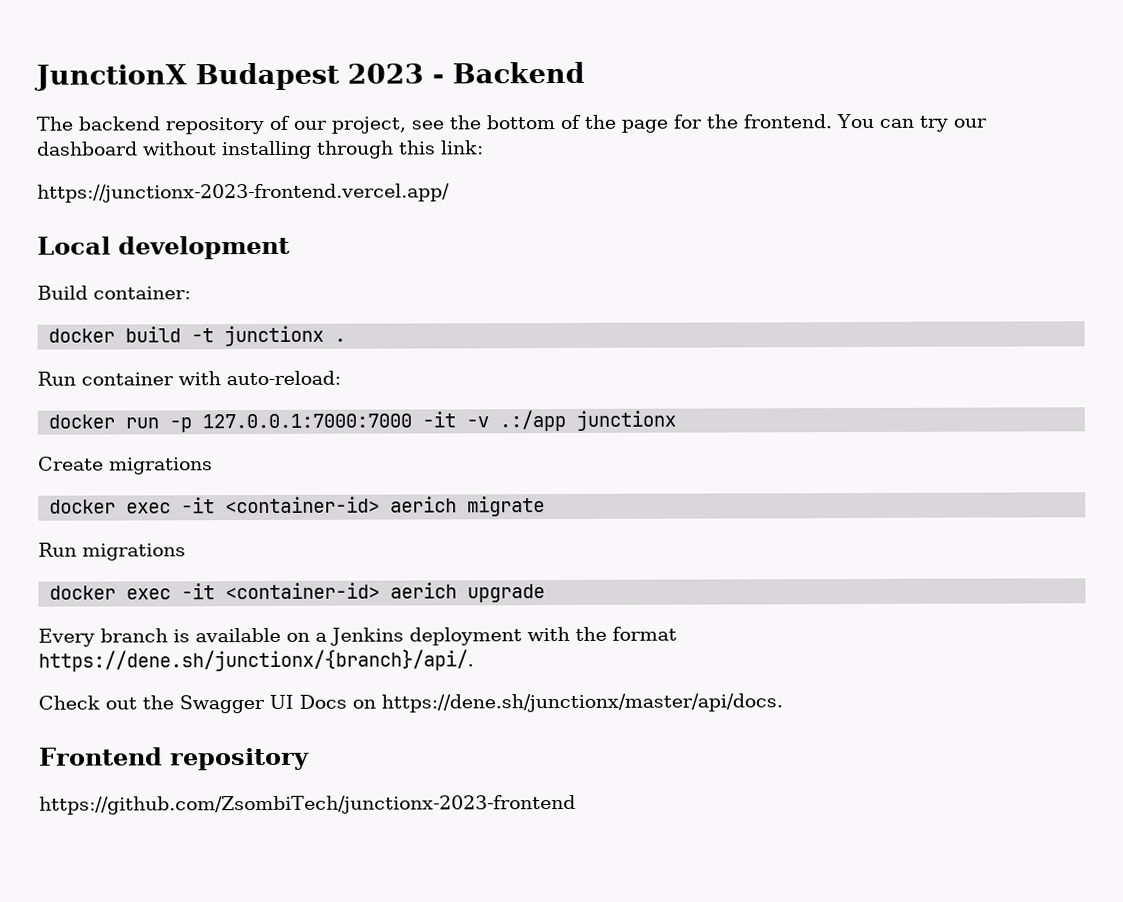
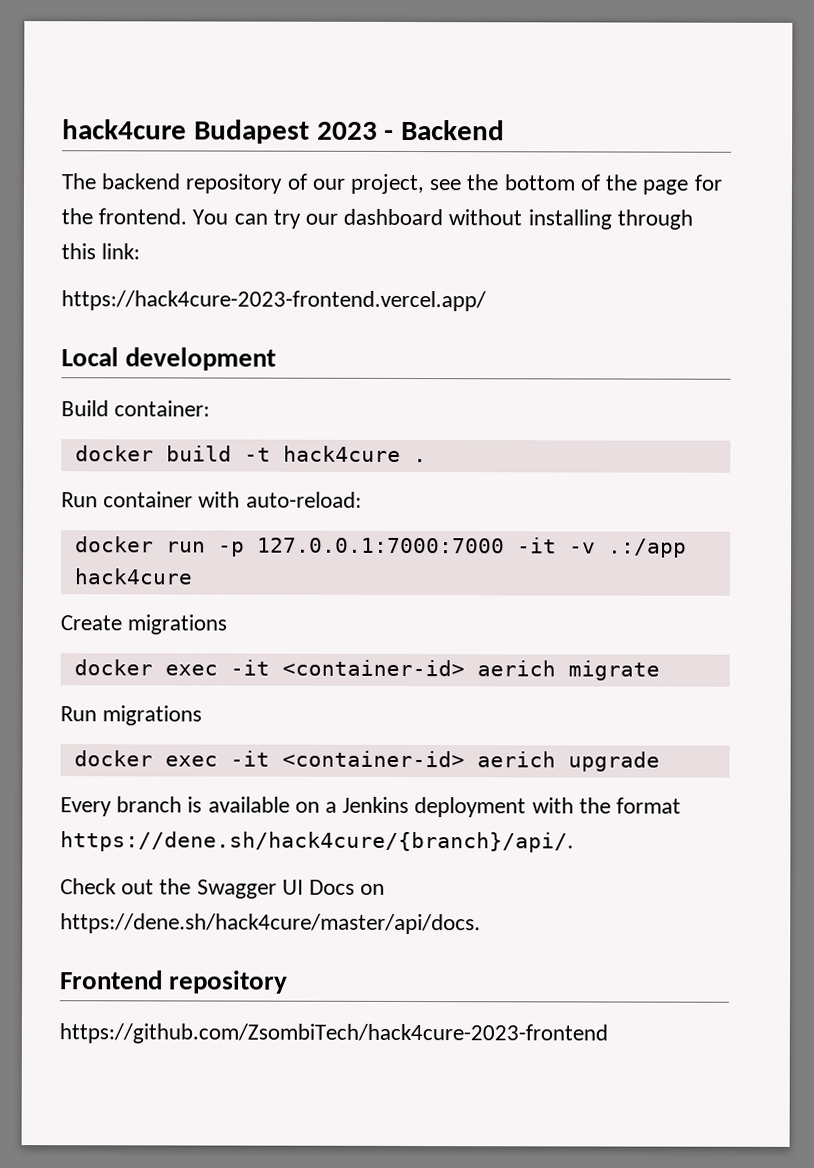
[34,64,187,91] JunctionX -> [62,119,187,140] hack4cure
[37,183,450,203] https://junctionx-2023-frontend.vercel.app/ -> [61,290,486,312] https://hack4cure-2023-frontend.vercel.app/
[224,325,325,347] junctionx -> [282,445,401,462] hack4cure
[576,410,677,431] junctionx -> [73,568,193,585] hack4cure
[38,649,474,672] https://dene.sh/junctionx/{branch}/api/. -> [60,831,574,853] https://dene.sh/hack4cure/{branch}/api/.
[381,693,783,713] https://dene.sh/junctionx/master/api/docs. -> [60,913,481,935] https://dene.sh/hack4cure/master/api/docs.
[39,794,576,815] https://github.com/ZsombiTech/junctionx-2023-frontend -> [59,1023,608,1045] https://github.com/ZsombiTech/hack4cure-2023-frontend

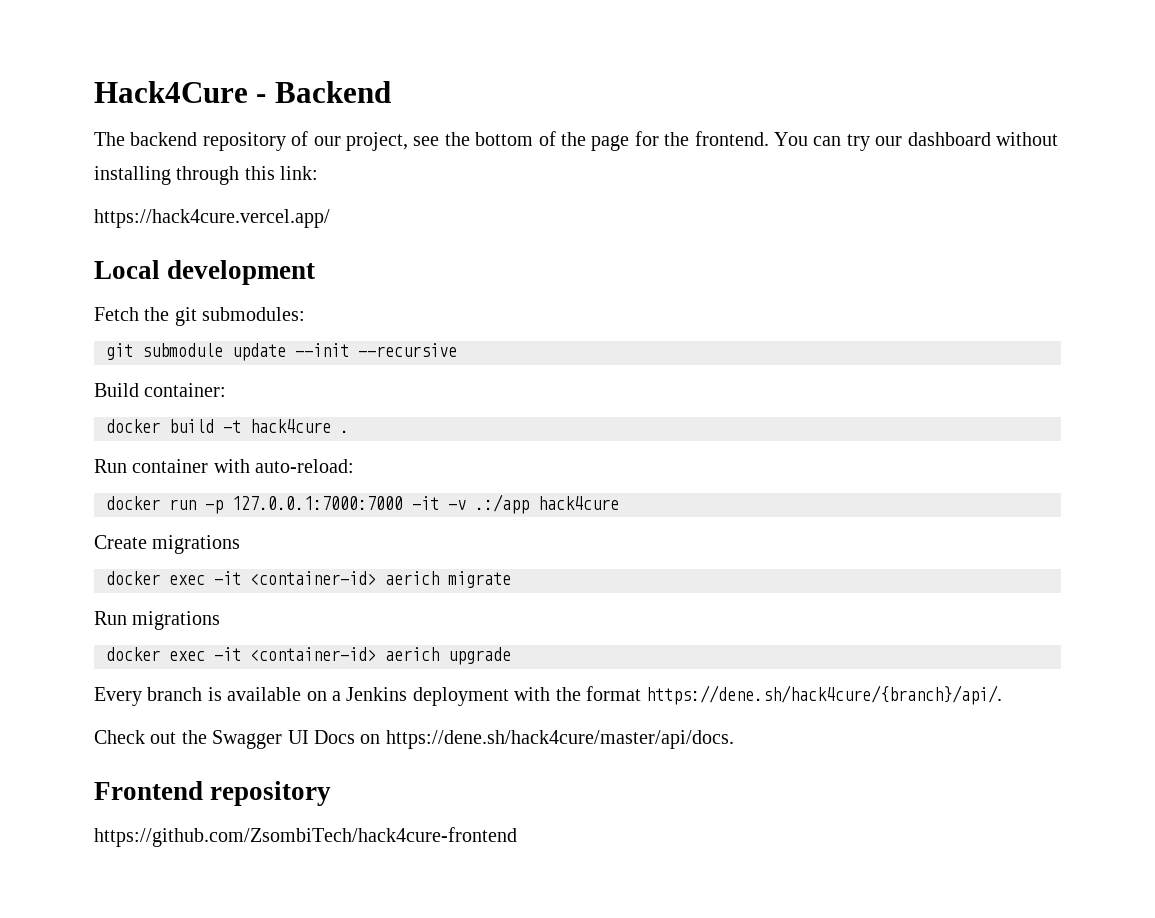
[62,119,378,144] hack4cure Budapest 2023 -> [94,81,248,103] Hack4Cure
[61,290,486,312] https://hack4cure-2023-frontend.vercel.app/ -> [94,209,330,228] https://hack4cure.vercel.app/
(277, 359) none -> [94,307,306,326] [106,343,457,361] // Fetch the git submodules: // git submodule update --init --recursive
[59,1023,608,1045] https://github.com/ZsombiTech/hack4cure-2023-frontend -> [94,827,517,847] https://github.com/ZsombiTech/hack4cure-frontend

